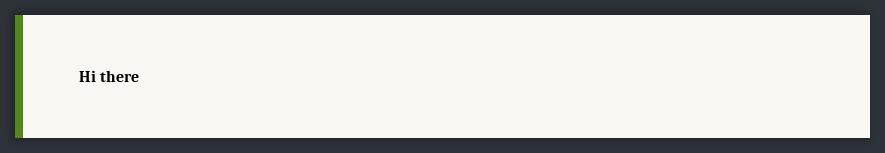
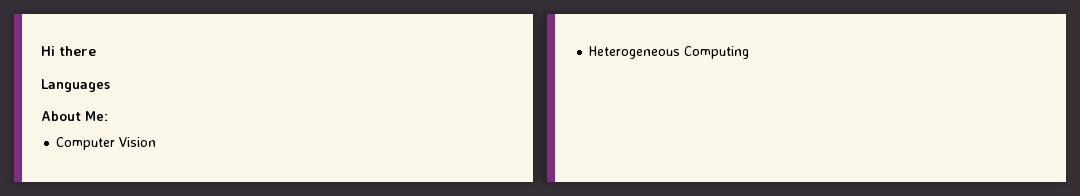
(140, 76) none -> [41,79,110,92] [41,111,108,121] [56,137,157,150] [589,46,750,59] // Languages // About Me: // Computer Vision // Heterogeneous Computing

